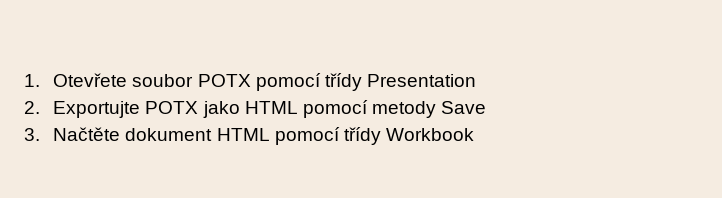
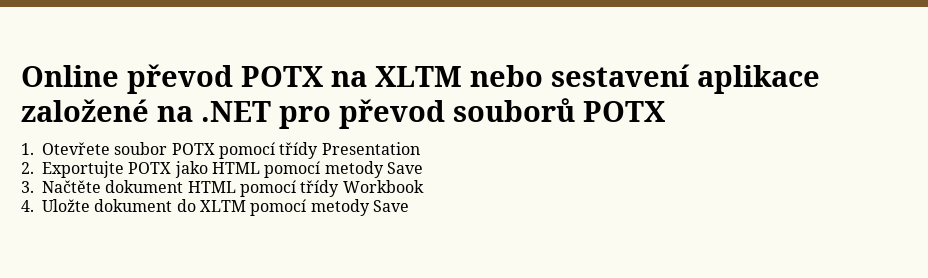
(24, 80) none -> [21,64,820,94] [21,98,665,129] Online převod POTX na XLTM nebo sestavení aplikace založené na .NET pro převod souborů POTX //
(474, 134) none -> [21,199,409,216] // 4. Uložte dokument do XLTM pomocí metody Save

